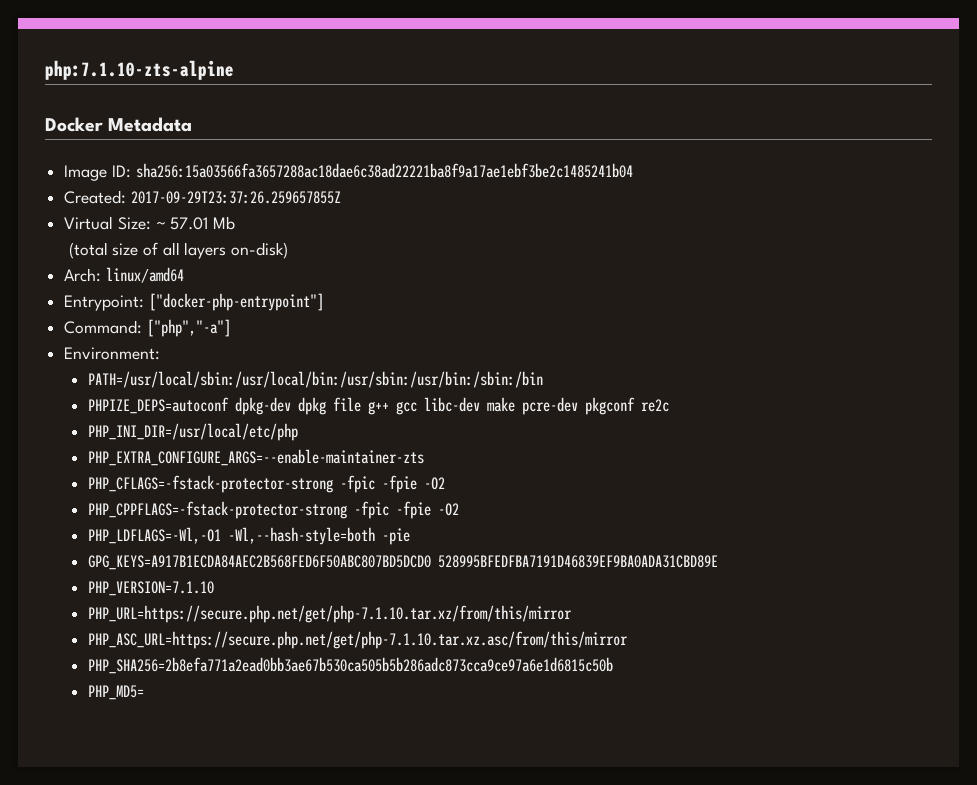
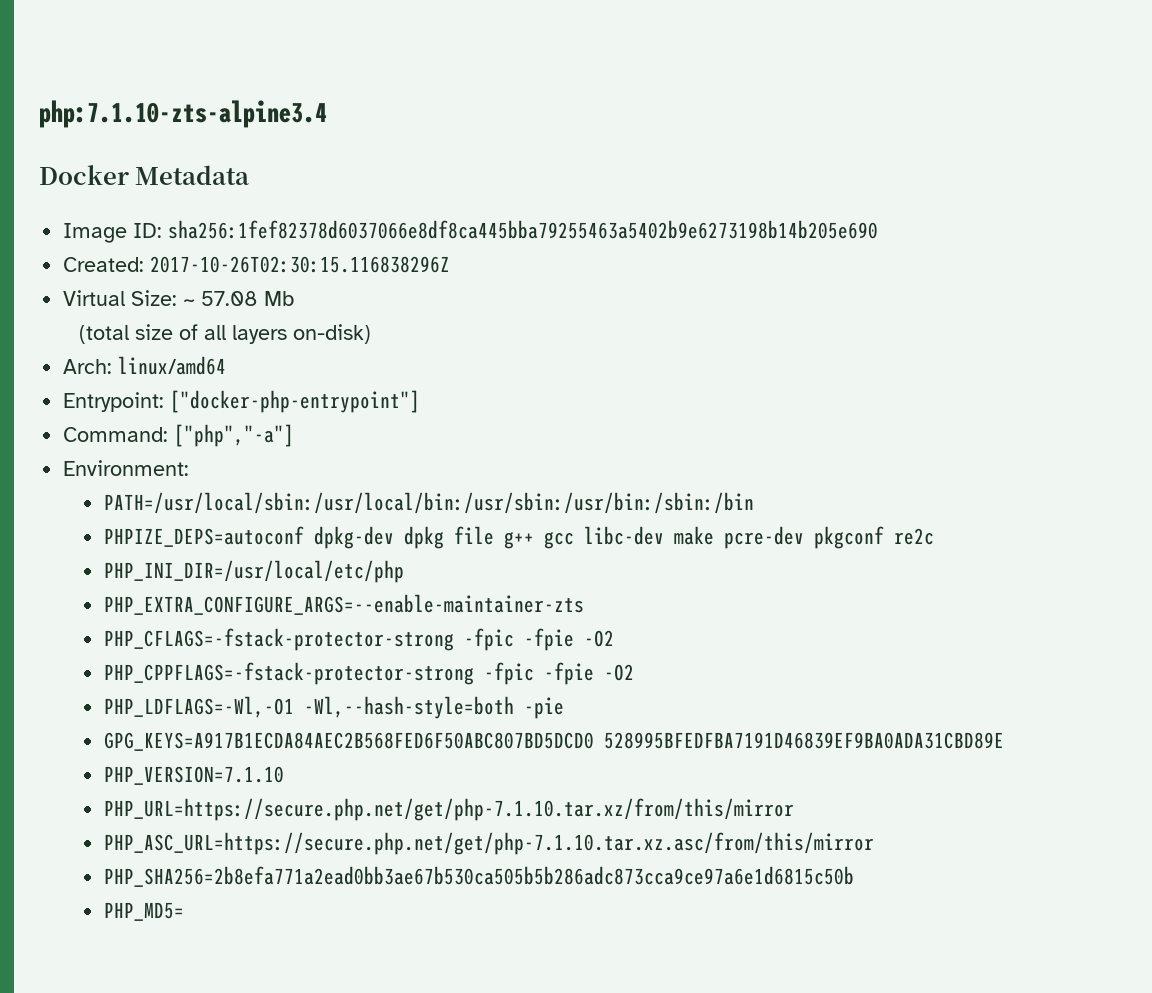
[45,60,234,80] php:7.1.10-zts-alpine -> [39,100,327,128] php:7.1.10-zts-alpine3.4
[135,163,633,178] sha256:15a03566fa3657288ac18dae6c38ad22221ba8f9a17ae1ebf3be2c1485241b04 -> [168,220,879,239] sha256:1fef82378d6037066e8df8ca445bba79255463a5402b9e6273198b14b205e690
[130,191,341,204] 2017-09-29T23:37:26.259657855Z -> [150,256,451,273] 2017-10-26T02:30:15.116838296Z
[170,217,209,230] 57.01 -> [201,291,259,306] 57.08

